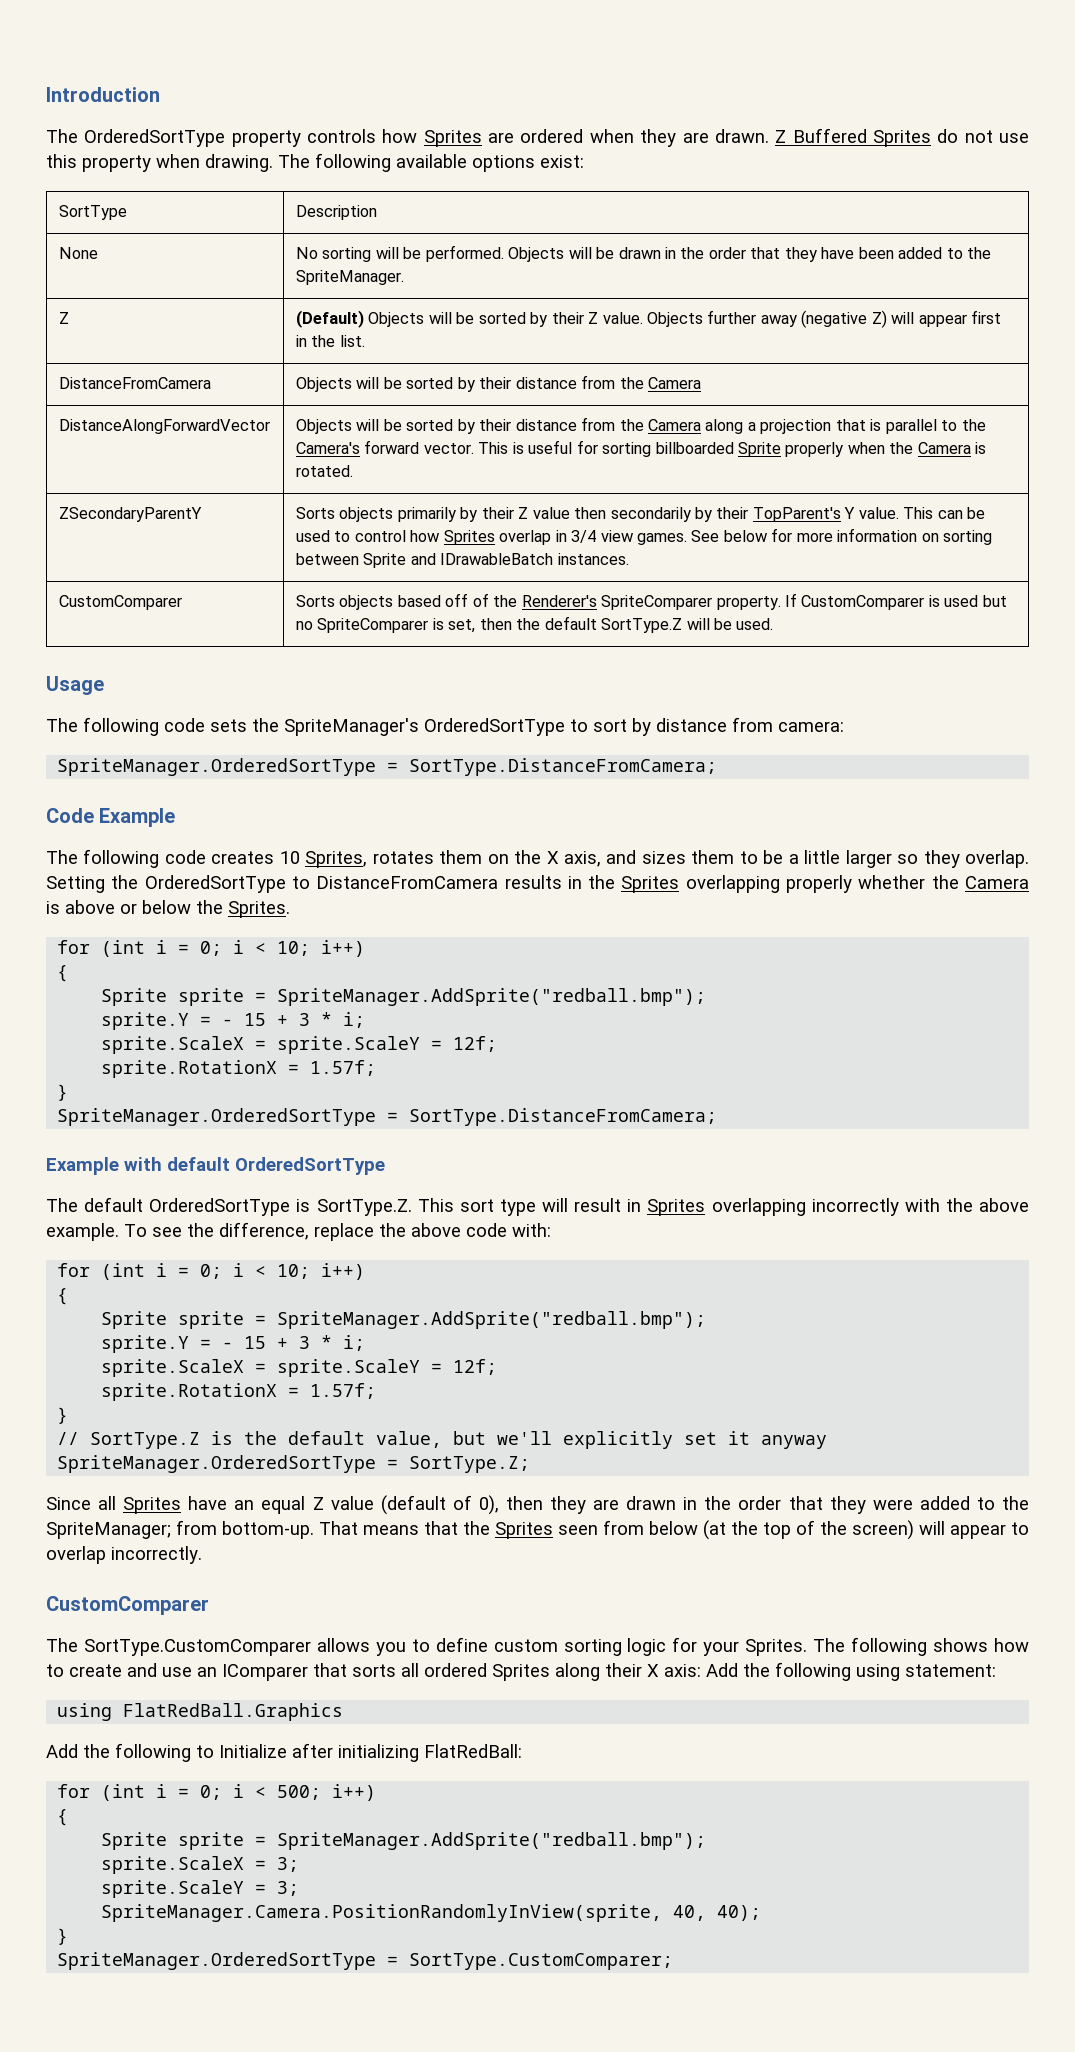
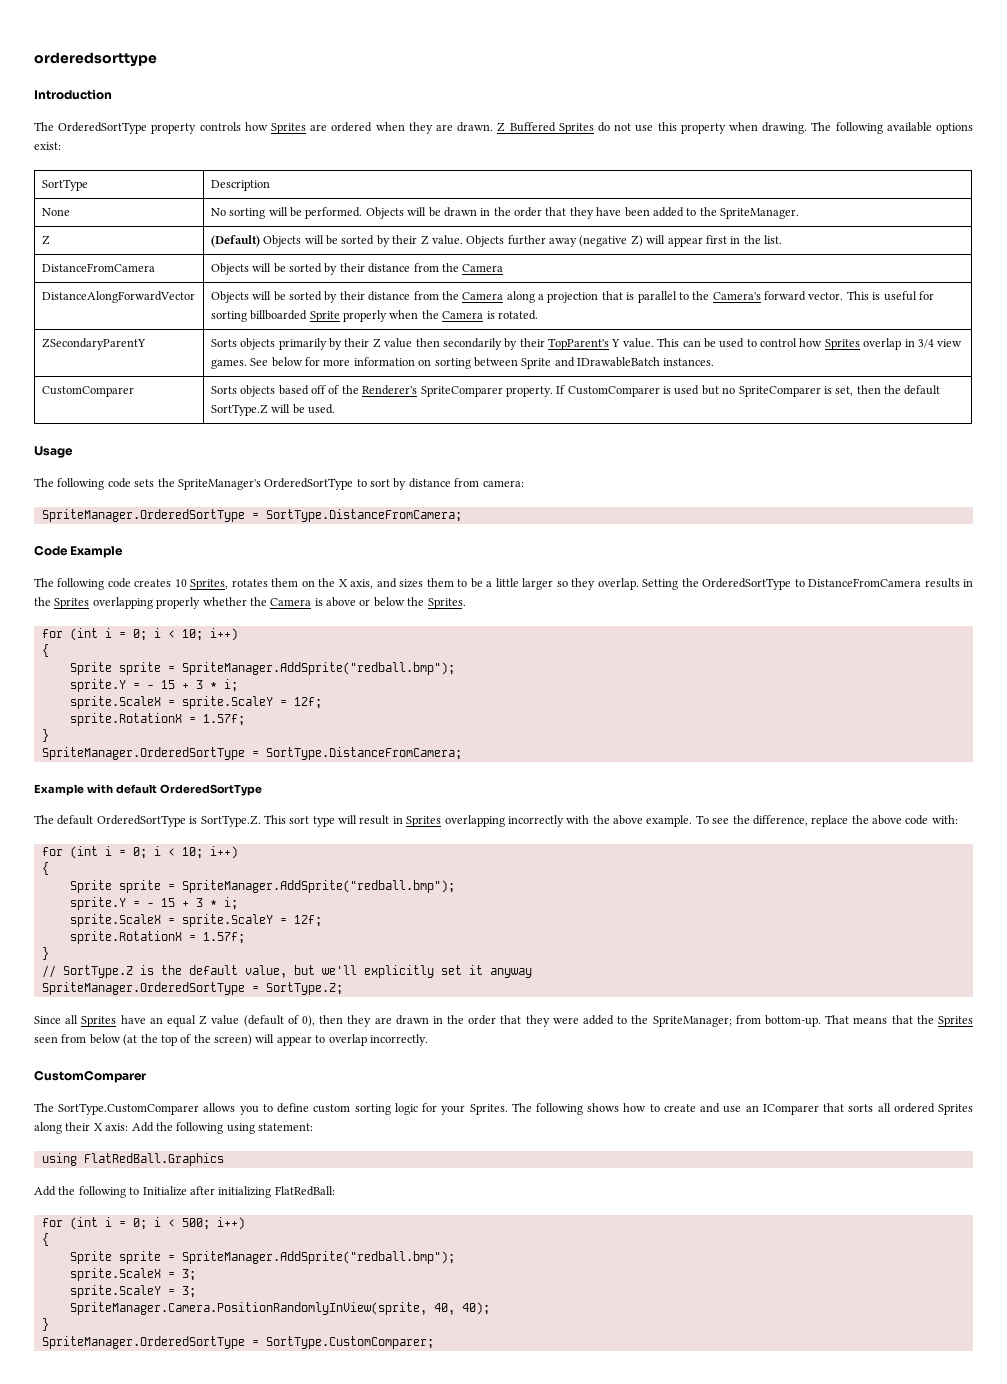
(46, 94) none -> [34,52,157,67] orderedsorttype //

